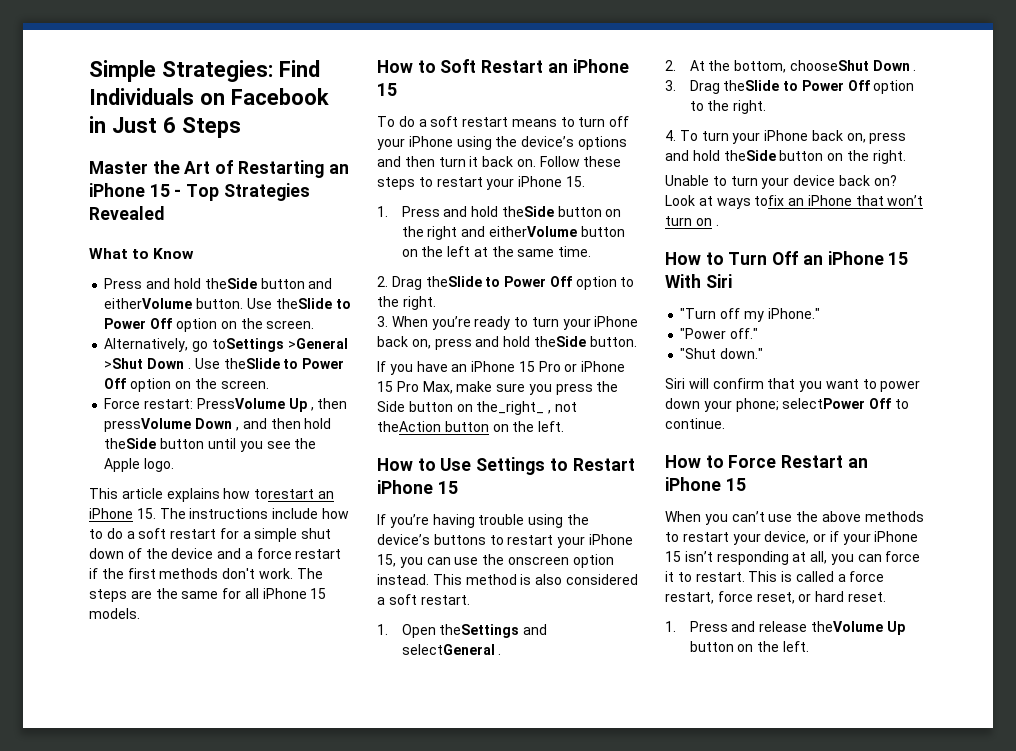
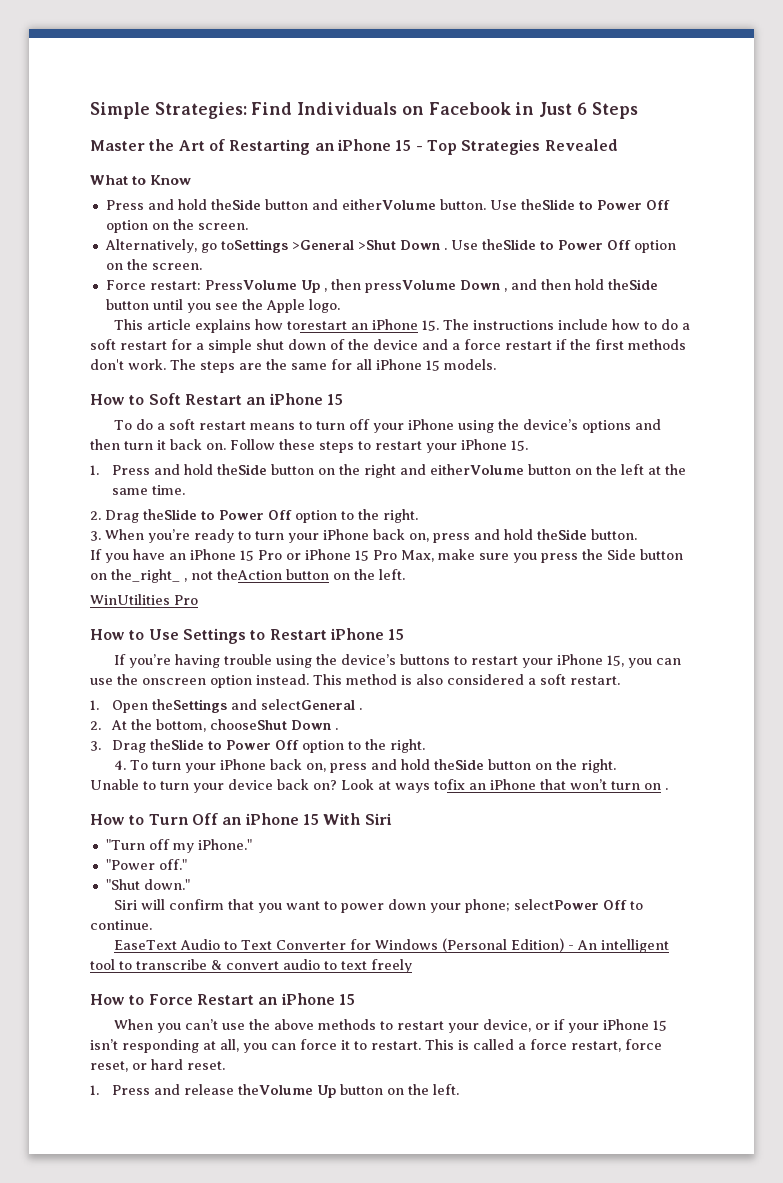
(565, 426) none -> [90,594,198,605] // WinUtilities Pro
(725, 423) none -> [114,938,669,953] [90,959,412,973] // EaseText Audio to Text Converter for Windows (Personal Edition) - An intelligent tool to transcribe & convert audio to text freely

